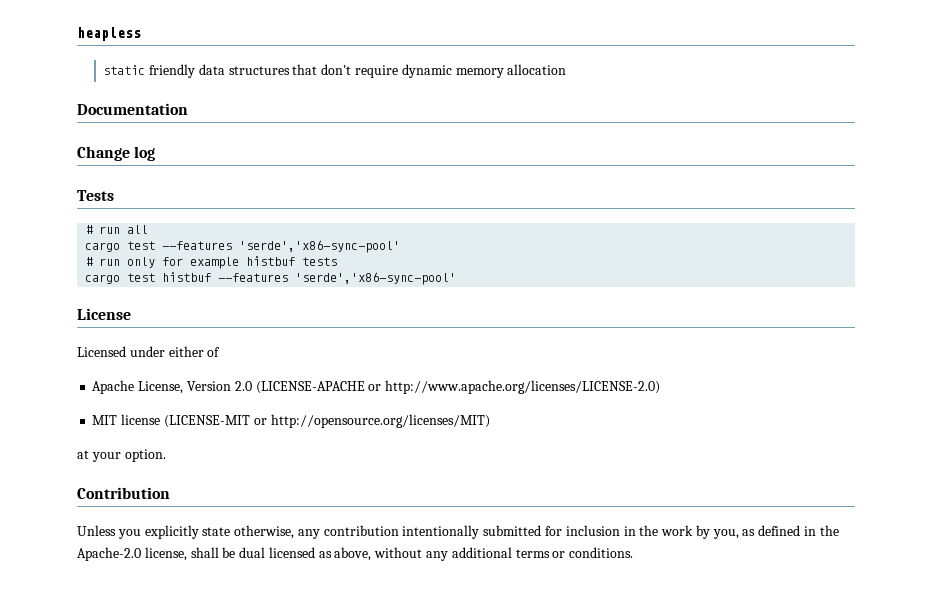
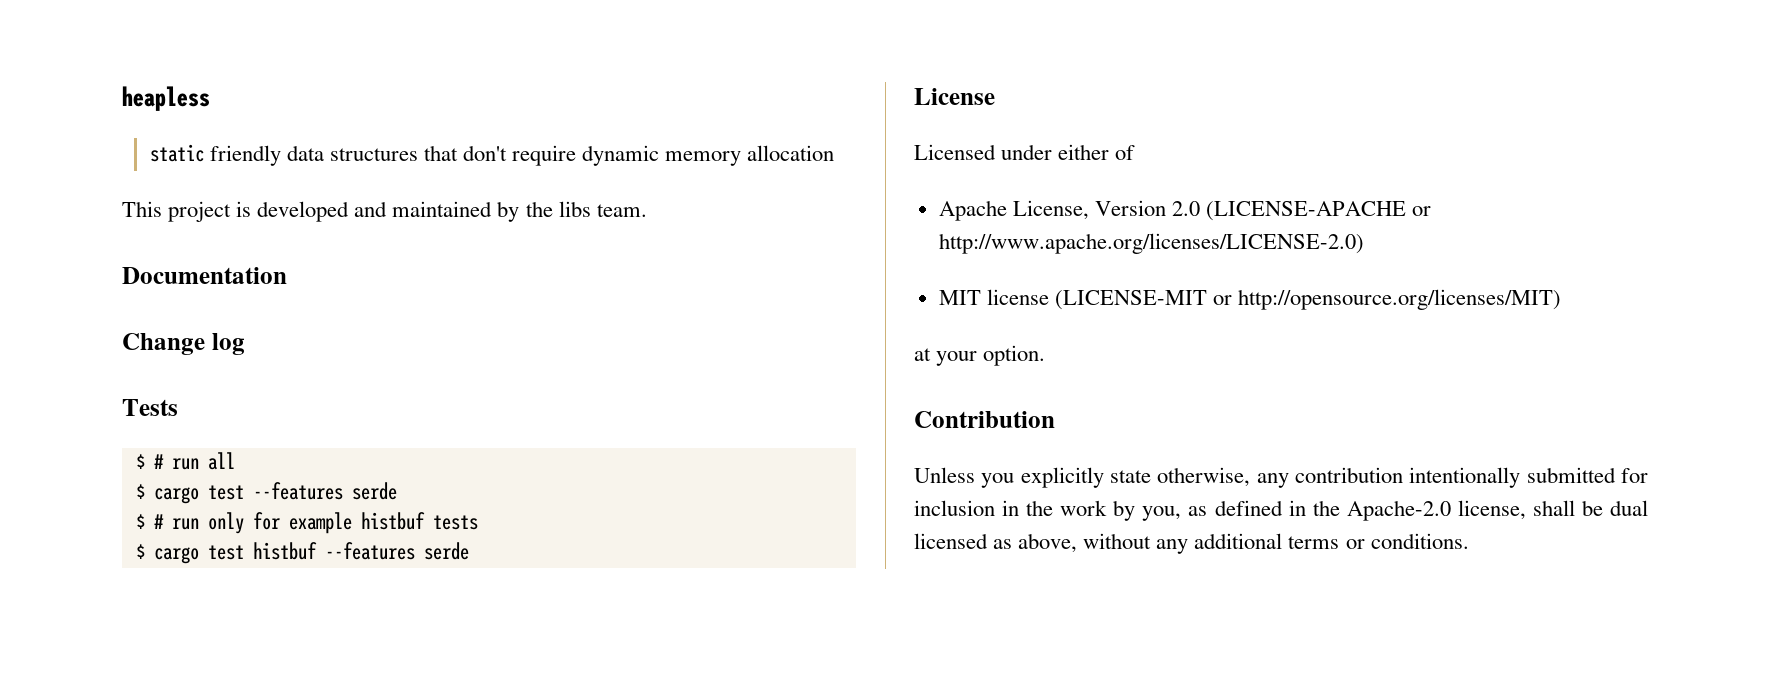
(567, 69) none -> [122,201,647,222] // This project is developed and maintained by the libs team.
(114, 195) none -> [135,454,145,469] $
(149, 229) none -> [135,484,145,499] $
[239,240,401,253] 'serde','x86-sync-pool' // -> [351,482,397,500] [135,514,145,529] serde // $
(338, 261) none -> [135,544,145,559] $
[295,272,457,285] 'serde','x86-sync-pool' -> [423,542,469,560] serde

